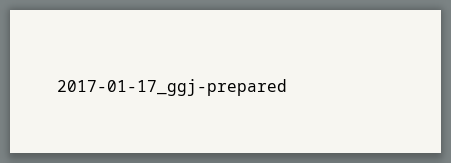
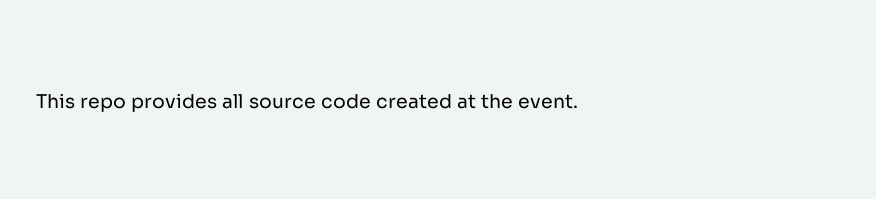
[57,79,287,96] 2017-01-17_ggj-prepared -> [36,93,579,112] This repo provides all source code created at the event.

